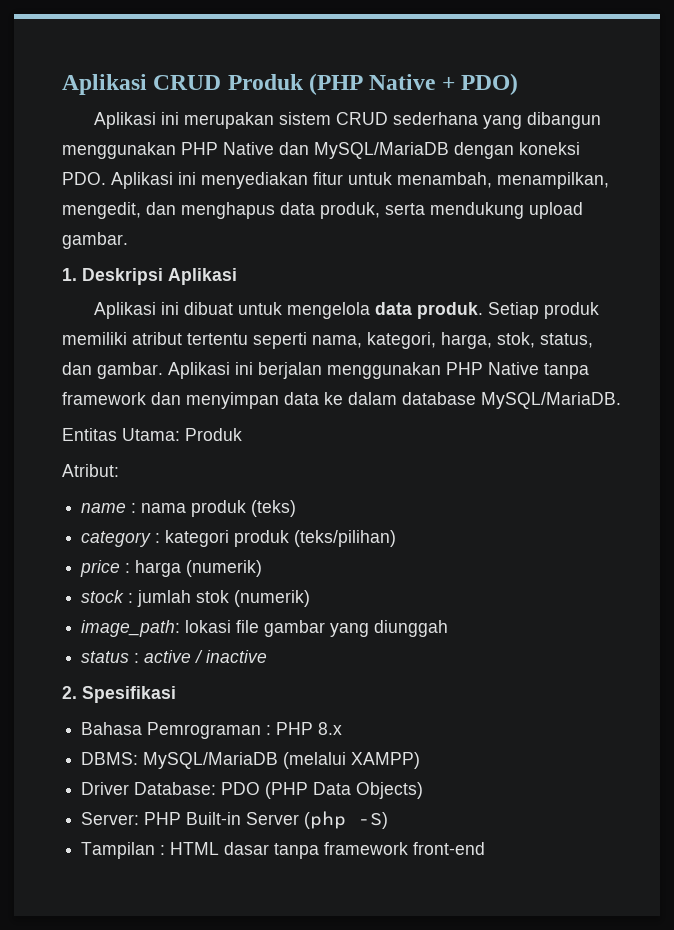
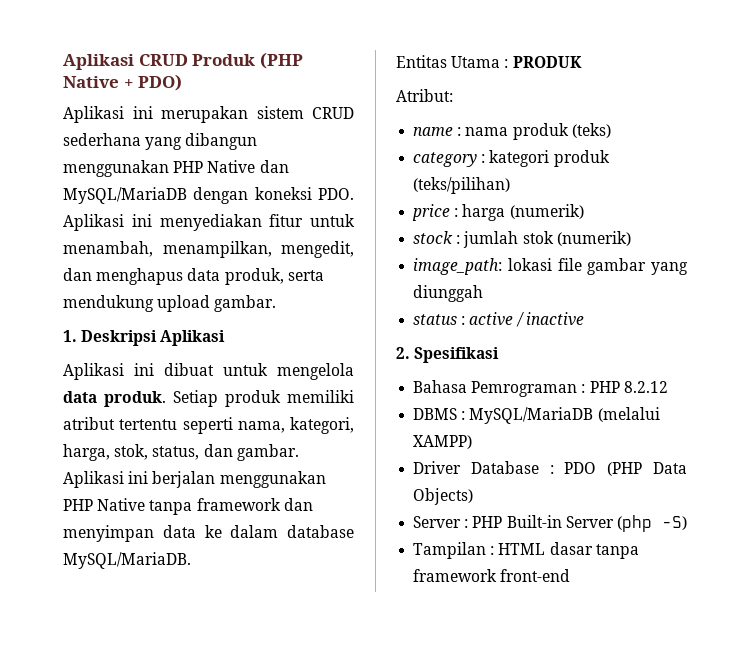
[122,428,242,441] Utama: Produk -> [451,56,582,68] Utama : PRODUK
[318,722,343,735] [81,752,139,765] 8.x // DBMS: -> [623,381,668,393] [413,408,466,420] 8.2.12 // DBMS :
[134,782,217,795] Database: -> [470,461,554,474] Database :
[81,812,140,825] Server: -> [413,516,469,528] Server :

